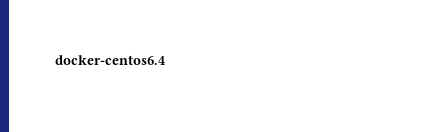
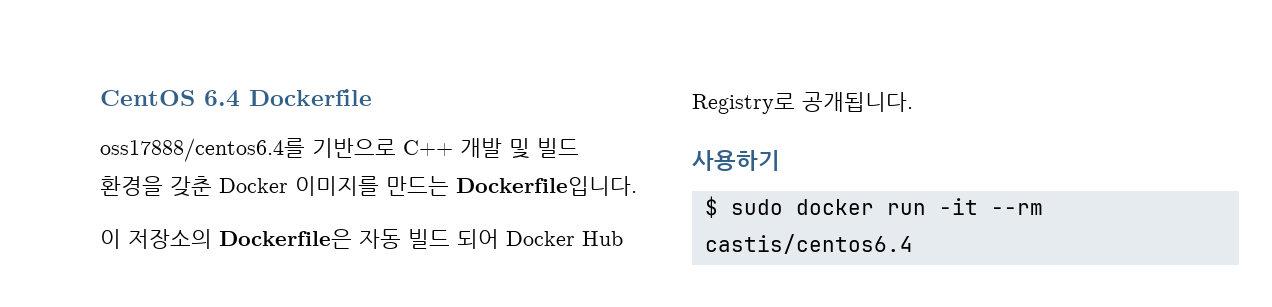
[55,55,166,65] docker-centos6.4 -> [100,89,372,107] [100,138,579,162] [100,176,637,197] [100,229,623,249] [692,92,913,114] [692,150,780,171] [704,196,1043,218] [704,234,913,254] CentOS 6.4 Dockerfile // oss17888/centos6.4를 기반으로 C++ 개발 및 빌드 환경을 갖춘 Docker 이미지를 만드는 Dockerfile입니다. // 이 저장소의 Dockerfile은 자동 빌드 되어 Docker Hub Registry로 공개됩니다. // 사용하기 // $ sudo docker run -it --rm castis/centos6.4

